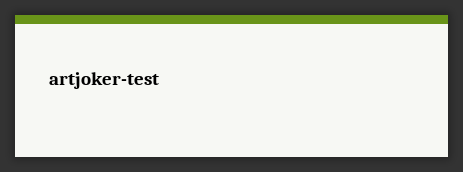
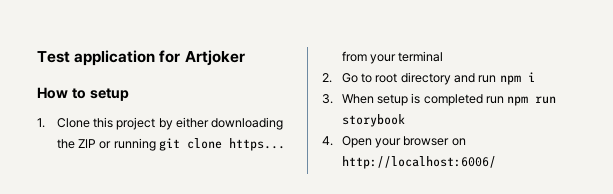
[49,72,159,89] artjoker-test -> [37,50,245,66] [37,87,129,101] [37,117,284,130] [56,138,286,151] [341,51,444,64] [322,72,535,85] [322,93,557,106] [341,114,405,127] [322,136,466,148] [341,156,496,169] Test application for Artjoker // How to setup // 1. Clone this project by either downloading the ZIP or running git clone https... from your terminal // 2. Go to root directory and run npm i // 3. When setup is completed run npm run storybook // 4. Open your browser on http://localhost:6006/

